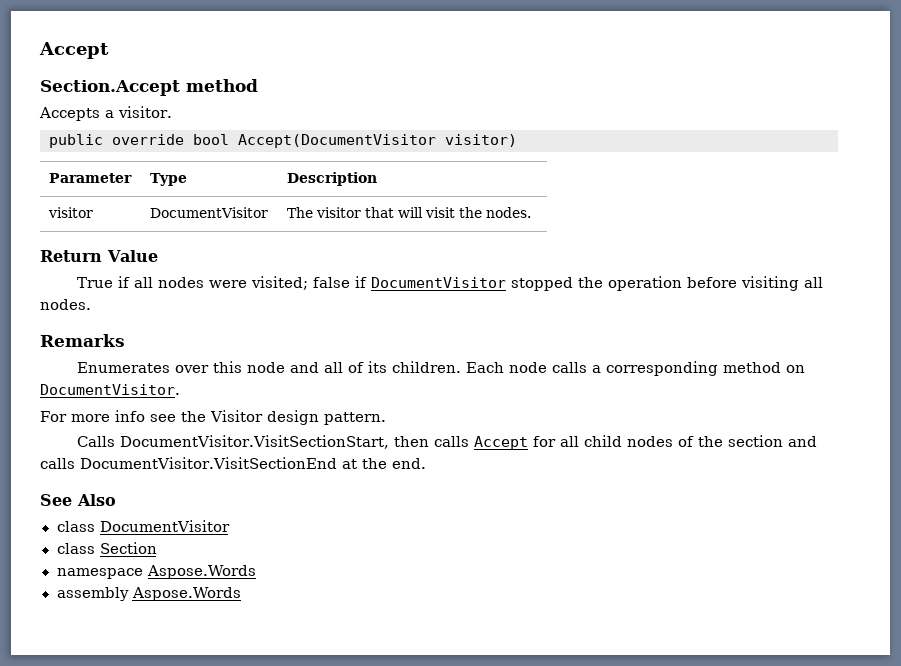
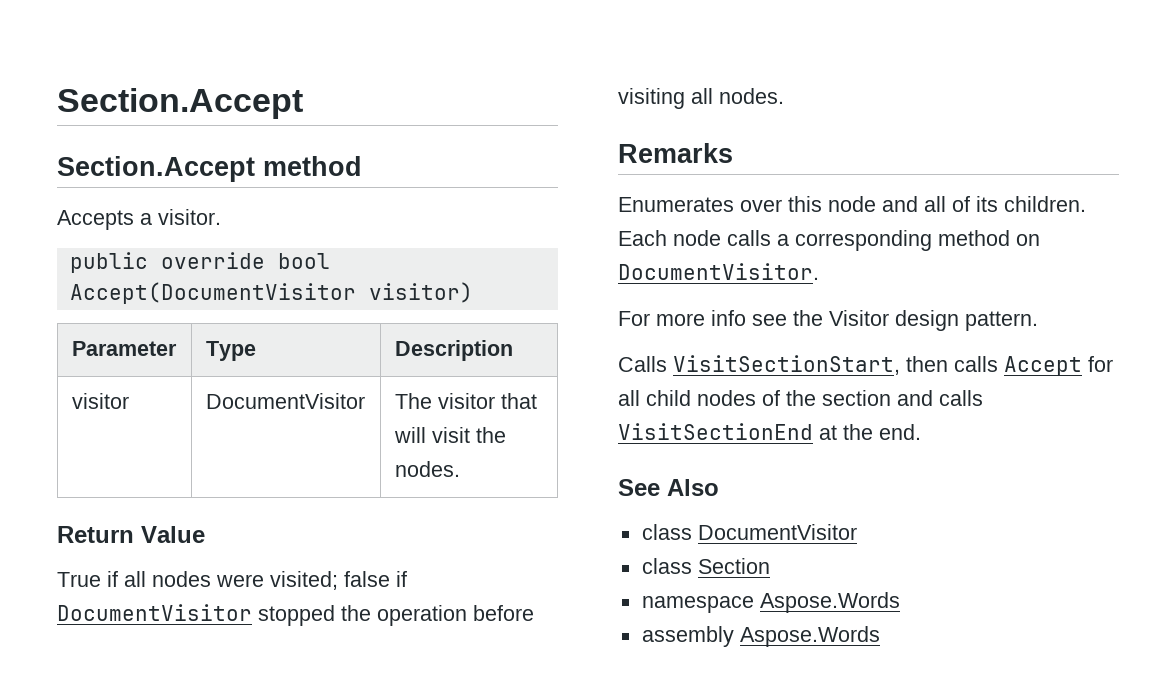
[39,42,109,59] Accept -> [57,88,303,119] Section.Accept
[120,435,390,449] DocumentVisitor.VisitSectionStart, -> [673,355,900,375] VisitSectionStart,
[80,457,337,469] DocumentVisitor.VisitSectionEnd -> [618,423,813,440] VisitSectionEnd

